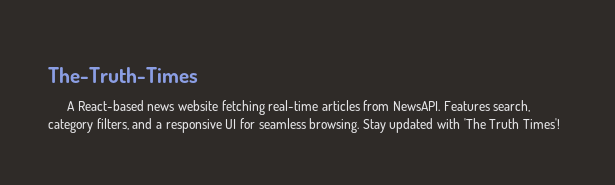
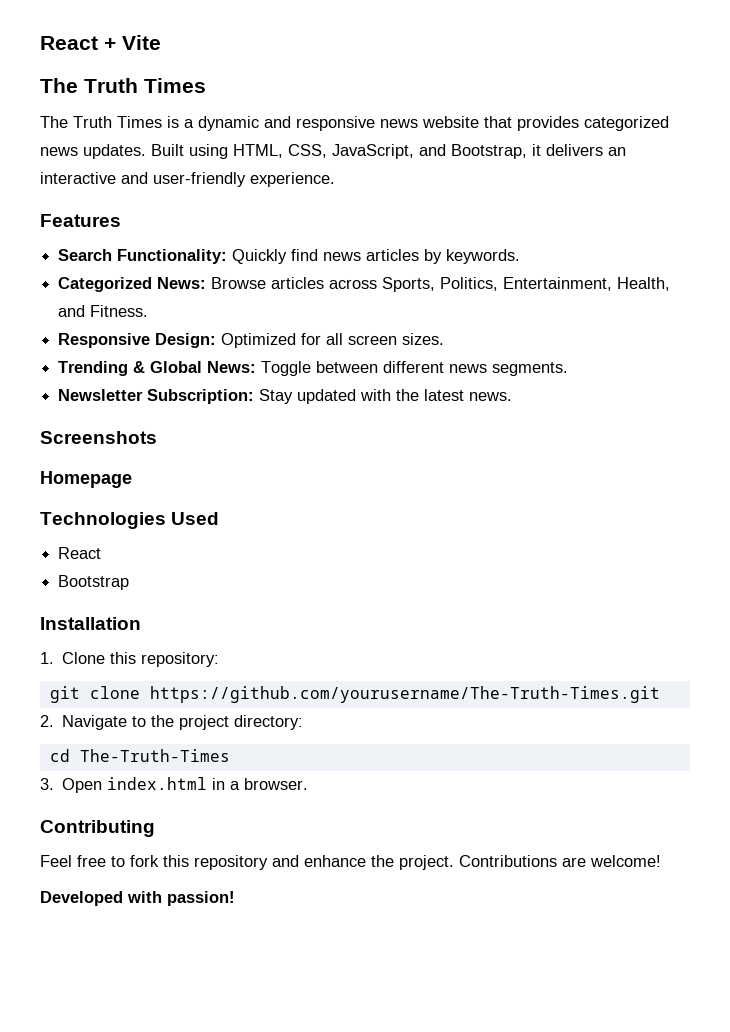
[48,67,198,83] [66,100,531,115] [48,118,561,133] The-Truth-Times // A React-based news website fetching real-time articles from NewsAPI. Features search, category filters, and a responsive UI for seamless browsing. Stay updated with 'The Truth Times'! -> [40,35,161,50] [40,78,206,93] [40,116,669,131] [40,144,626,159] [40,172,335,187] [40,214,121,227] [58,249,521,264] [58,277,671,292] [58,305,149,317] [58,333,445,348] [58,361,569,376] [58,389,513,404] [40,431,157,444] [40,471,132,488] [40,512,220,529] [58,547,102,559] [58,575,130,590] [40,617,141,630] [40,652,220,667] [49,686,660,703] [40,715,304,730] [49,749,230,762] [40,777,309,793] [40,820,155,837] [40,855,661,870] [40,891,235,906] React + Vite // The Truth Times // The Truth Times is a dynamic and responsive news website that provides categorized news updates. Built using HTML, CSS, JavaScript, and Bootstrap, it delivers an interactive and user-friendly experience. // Features // Search Functionality: Quickly find news articles by keywords. // Categorized News: Browse articles across Sports, Politics, Entertainment, Health, and Fitness. // Responsive Design: Optimized for all screen sizes. // Trending & Global News: Toggle between different news segments. // Newsletter Subscription: Stay updated with the latest news. // Screenshots // Homepage // Technologies Used // React // Bootstrap // Installation // 1. Clone this repository: // git clone https://github.com/yourusername/The-Truth-Times.git // 2. Navigate to the project directory: // cd The-Truth-Times // 3. Open index.html in a browser. // Contributing // Feel free to fork this repository and enhance the project. Contributions are welcome! // Developed with passion!

